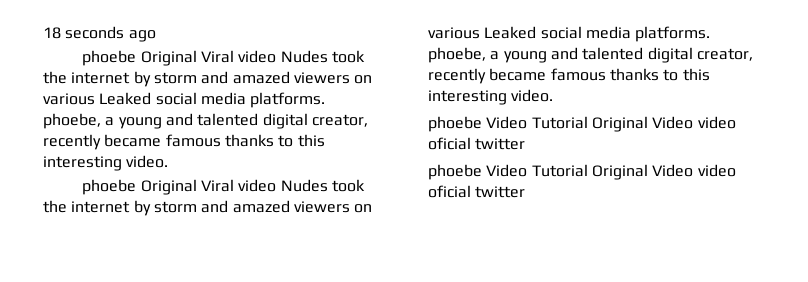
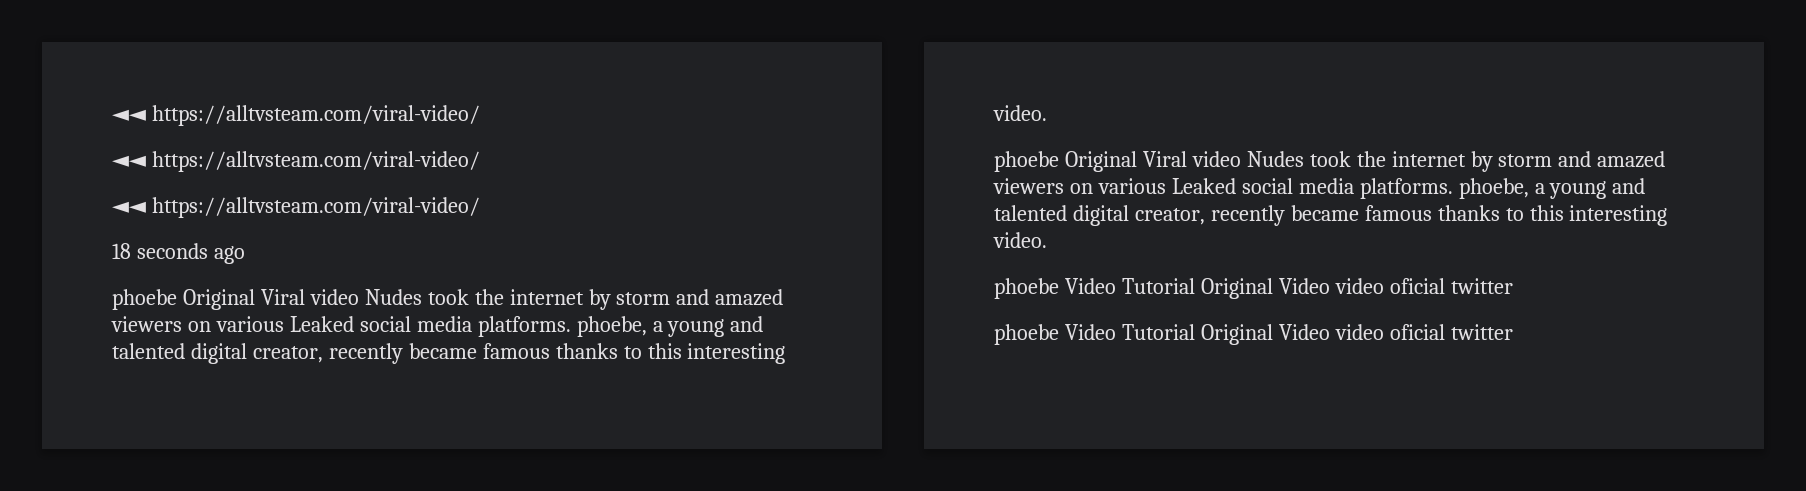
(43, 33) none -> [112,105,480,126] [112,151,480,172] [112,197,480,218] ◄◄ https://alltvsteam.com/viral-video/ // ◄◄ https://alltvsteam.com/viral-video/ // ◄◄ https://alltvsteam.com/viral-video/ //

